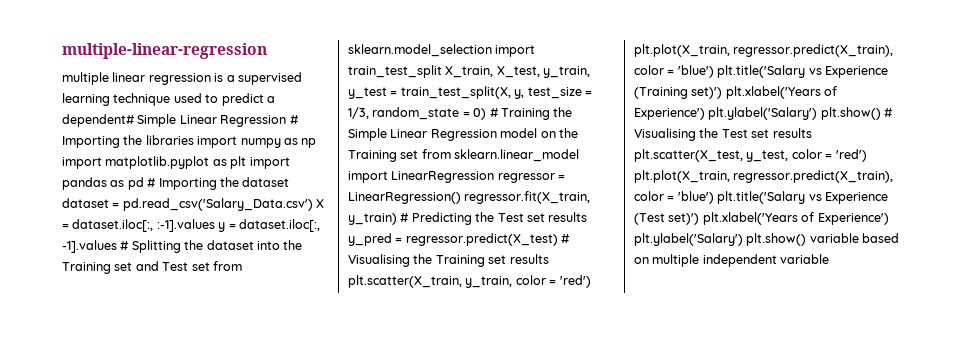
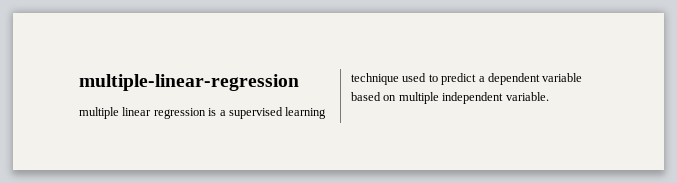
[62,114,299,127] [62,135,317,148] [62,156,290,169] [62,177,290,190] [62,198,325,211] [62,219,320,232] [62,240,303,253] [62,261,242,274] [348,44,536,57] [348,65,591,78] [348,86,592,99] [348,107,573,120] [348,128,578,141] [348,149,580,162] [348,171,566,183] [348,191,591,204] [348,212,588,225] [348,233,571,246] [348,254,549,267] [348,275,591,288] [634,44,894,57] [634,65,888,78] [634,86,838,99] [634,107,894,120] [634,128,812,141] [634,149,867,162] [634,170,894,183] [634,191,888,204] [634,212,889,225] [634,233,807,246] dependent# Simple Linear Regression # Importing the libraries import numpy as np import matplotlib.pyplot as plt import pandas as pd # Importing the dataset dataset = pd.read_csv('Salary_Data.csv') X = dataset.iloc[:, :-1].values y = dataset.iloc[:, -1].values # Splitting the dataset into the Training set and Test set from sklearn.model_selection import train_test_split X_train, X_test, y_train, y_test = train_test_split(X, y, test_size = 1/3, random_state = 0) # Training the Simple Linear Regression model on the Training set from sklearn.linear_model import LinearRegression regressor = LinearRegression() regressor.fit(X_train, y_train) # Predicting the Test set results y_pred = regressor.predict(X_test) # Visualising the Training set results plt.scatter(X_train, y_train, color = 'red') plt.plot(X_train, regressor.predict(X_train), color = 'blue') plt.title('Salary vs Experience (Training set)') plt.xlabel('Years of Experience') plt.ylabel('Salary') plt.show() # Visualising the Test set results plt.scatter(X_test, y_test, color = 'red') plt.plot(X_train, regressor.predict(X_train), color = 'blue') plt.title('Salary vs Experience (Test set)') plt.xlabel('Years of Experience') plt.ylabel('Salary') plt.show() -> [487,73,540,85] dependent
[780,254,830,264] variable -> [505,92,549,101] variable.

